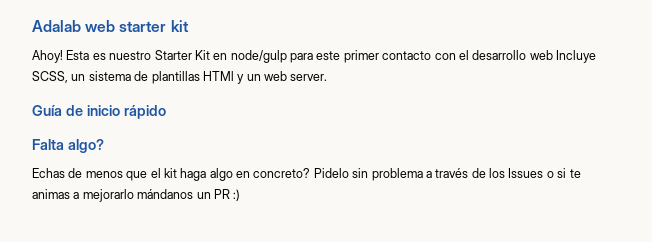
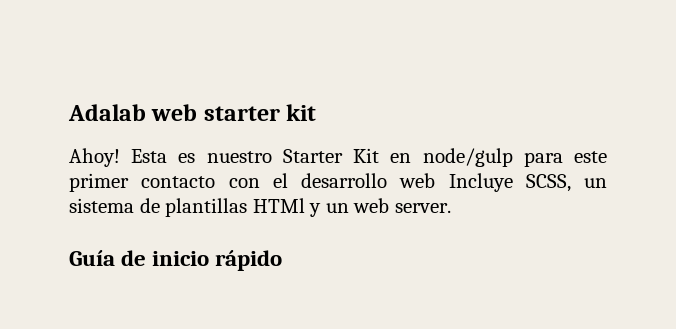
[32,139,104,153] [32,168,581,181] [32,189,241,202] // Falta algo? // Echas de menos que el kit haga algo en concreto? Pidelo sin problema a través de los Issues o si te animas a mejorarlo mándanos un PR :) -> (283, 260) none

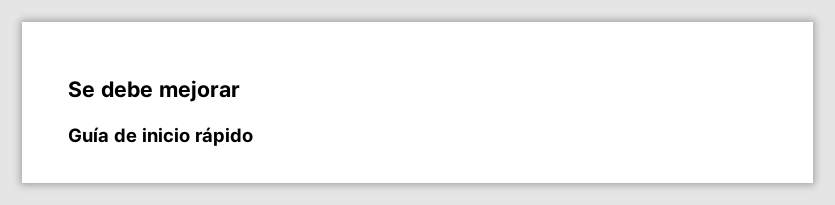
[68,104,317,121] [69,148,607,167] [69,173,607,192] [69,198,451,217] Adalab web starter kit // Ahoy! Esta es nuestro Starter Kit en node/gulp para este primer contacto con el desarrollo web Incluye SCSS, un sistema de plantillas HTMl y un web server. -> [68,80,240,102] Se debe mejorar

